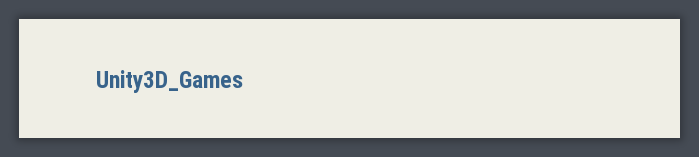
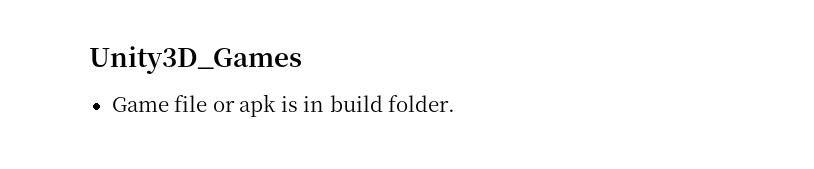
(243, 81) none -> [111,94,456,117] // Game file or apk is in build folder.

